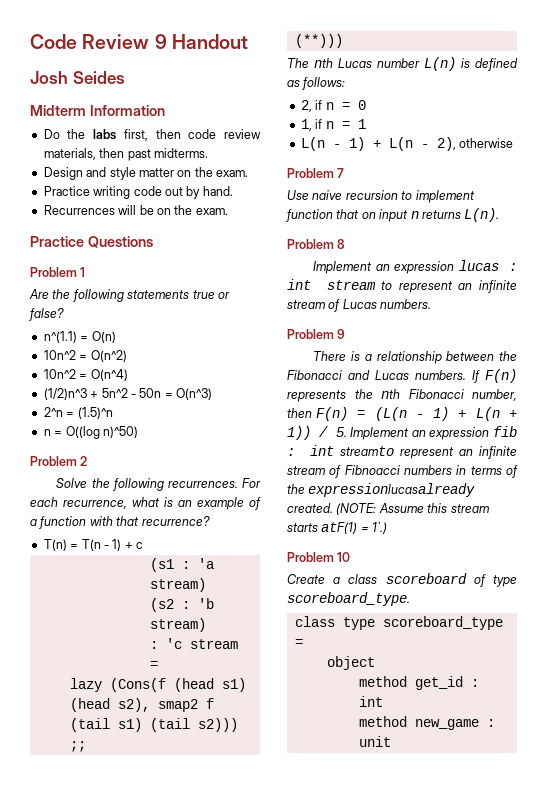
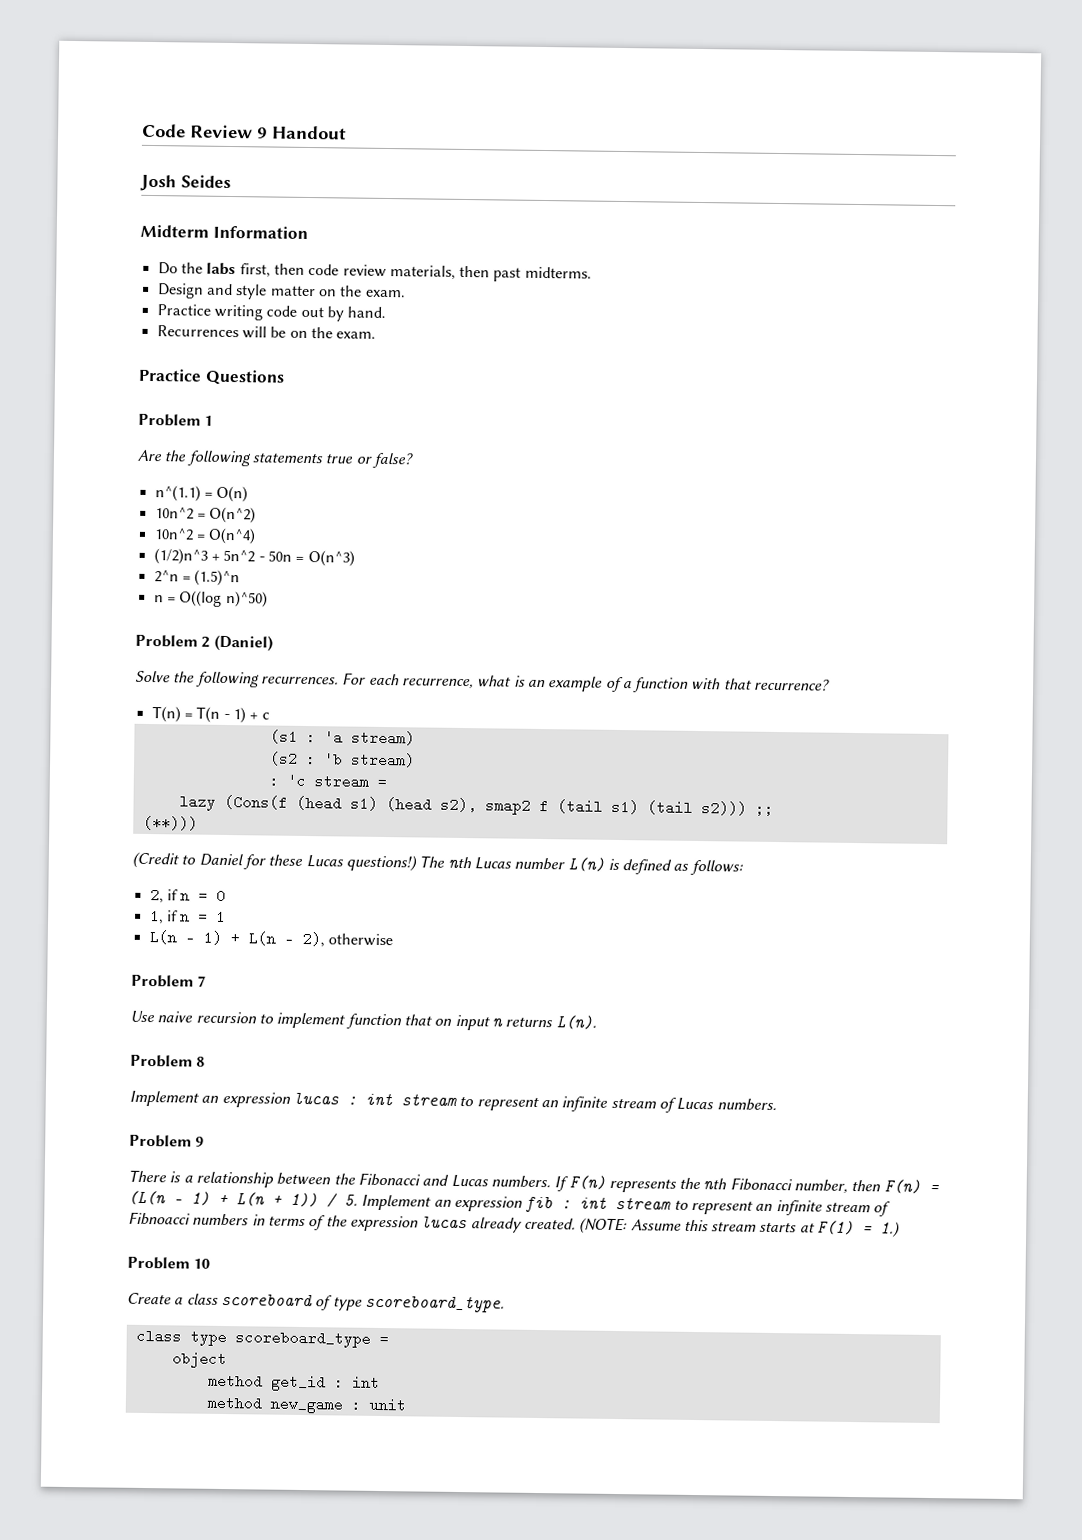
(88, 461) none -> [213,634,273,652] (Daniel)
(343, 41) none -> [132,851,417,872] (Credit to Daniel for these Lucas questions!)
[339,446,394,456] streamto -> [615,1197,689,1210] stream to
[308,483,476,497] expressionlucasalready -> [349,1215,522,1233] expression lucas already
[321,522,388,534] atF(1) = 1`.) -> [799,1220,901,1238] at F(1) = 1.)

